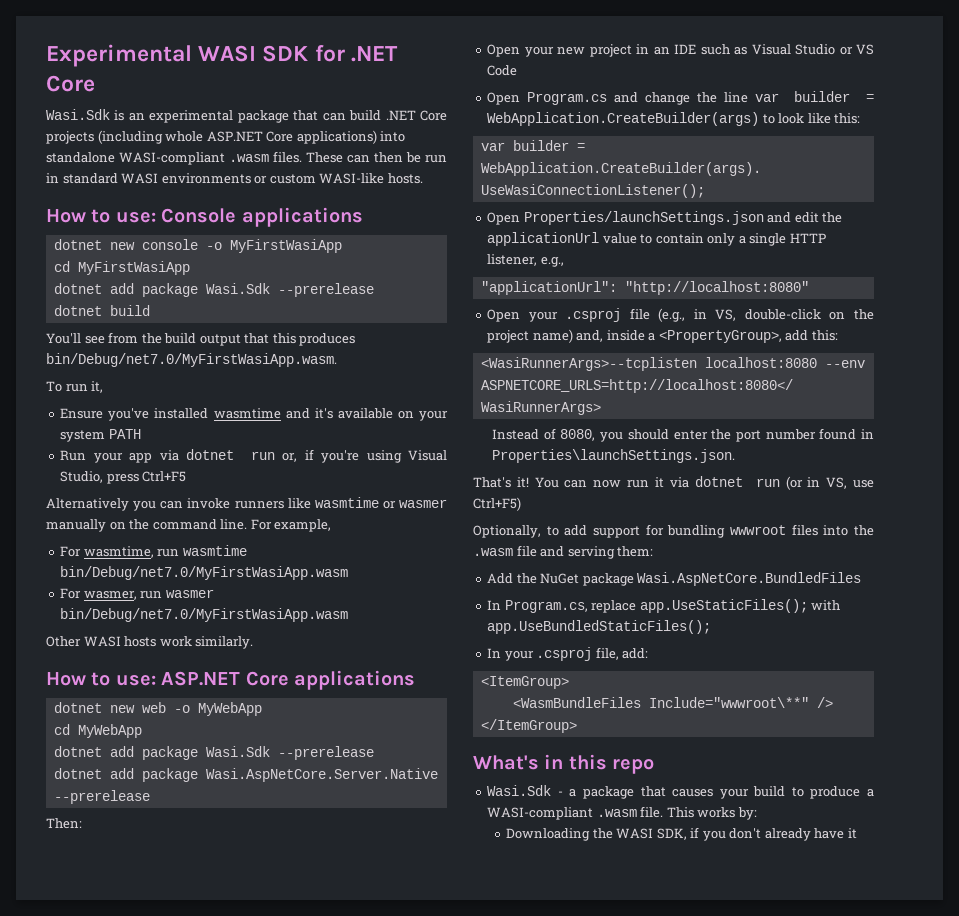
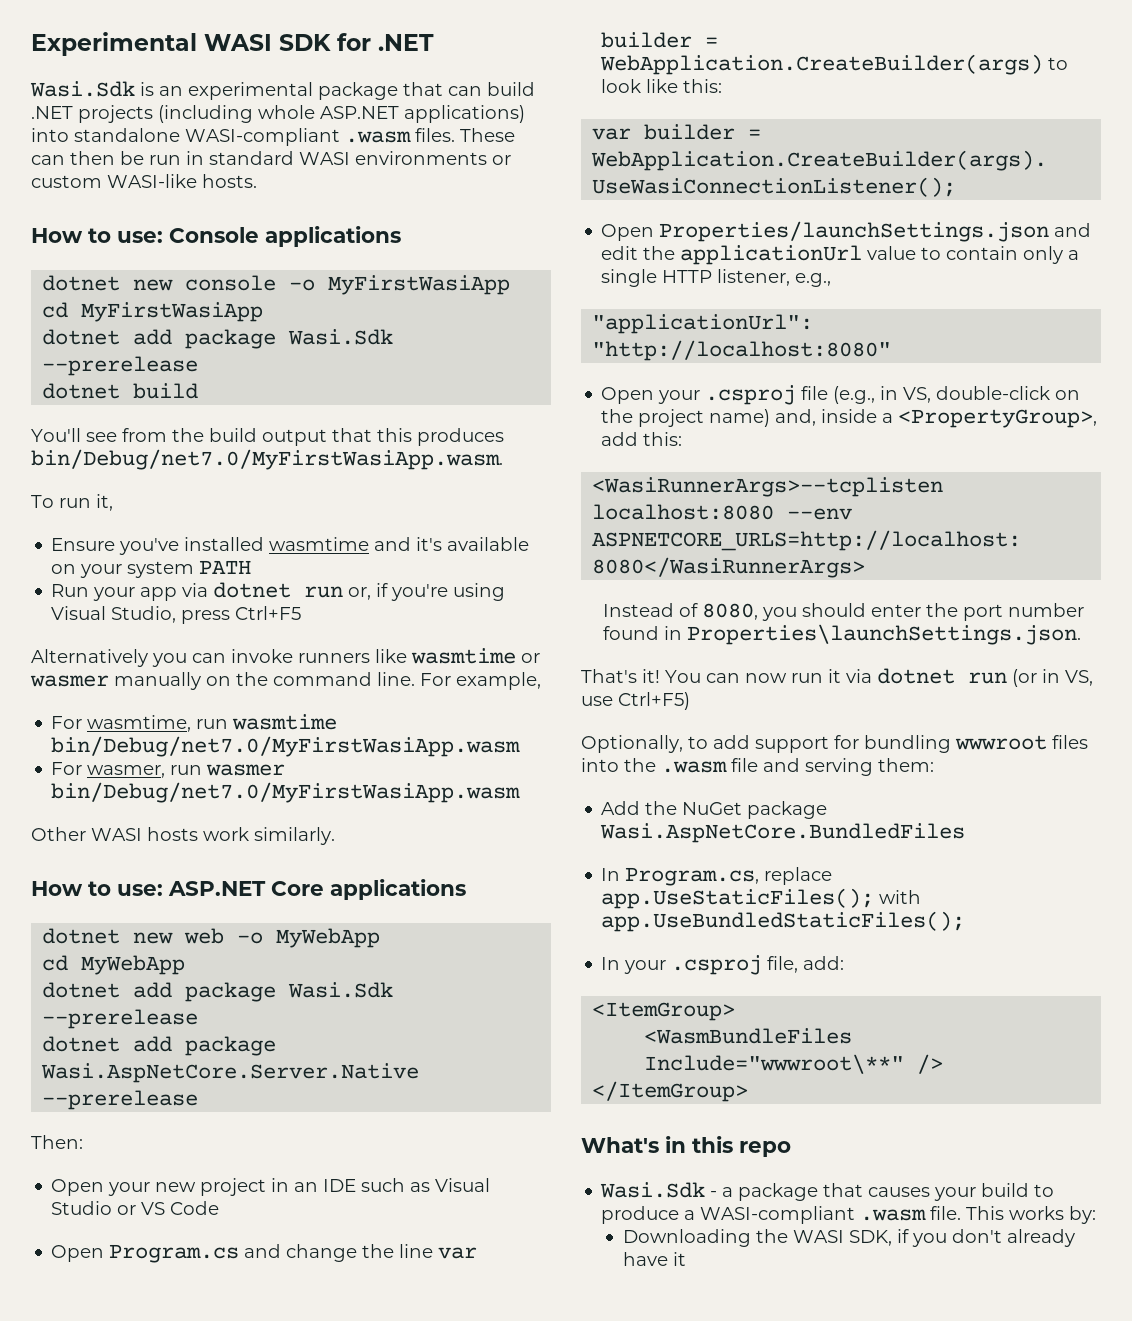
[46,75,95,92] Core -> (434, 42) none
[420,110,447,121] Core -> (73, 112) none
[266,131,294,142] Core -> (399, 112) none

